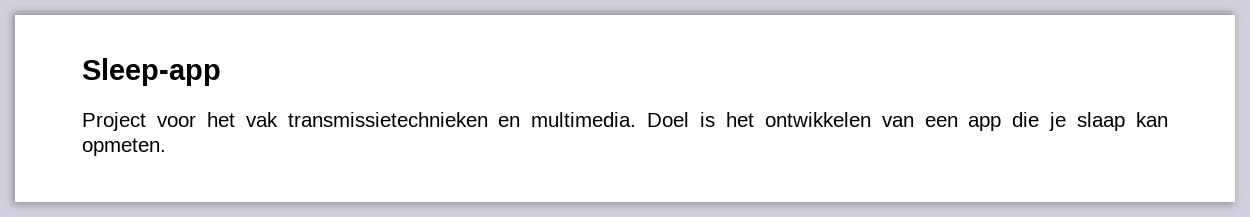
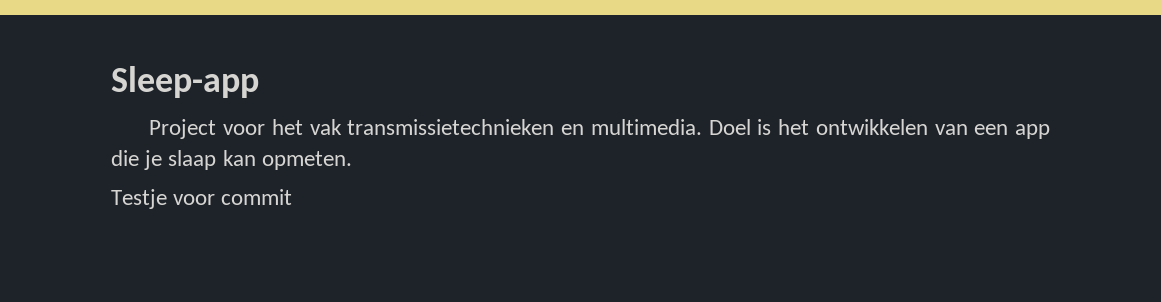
(166, 147) none -> [111,189,293,209] // Testje voor commit

